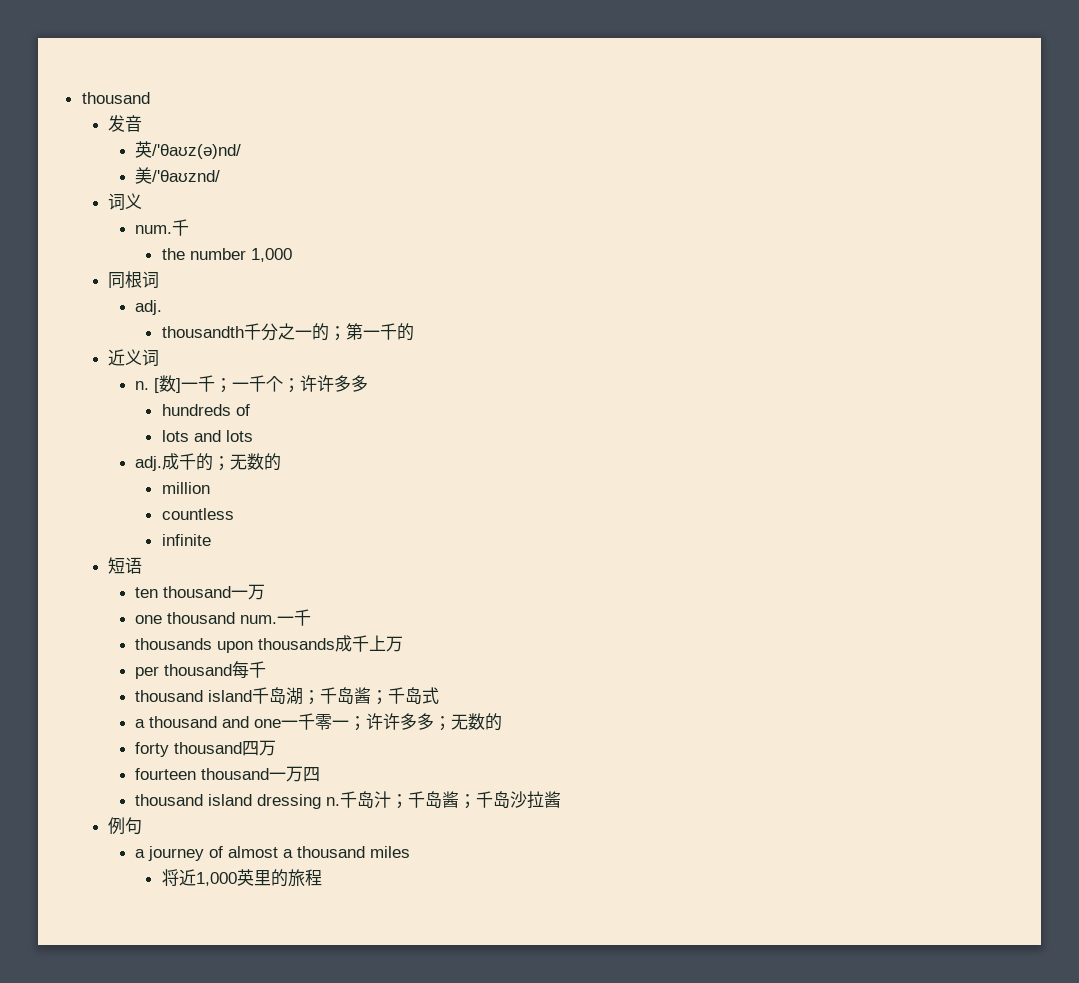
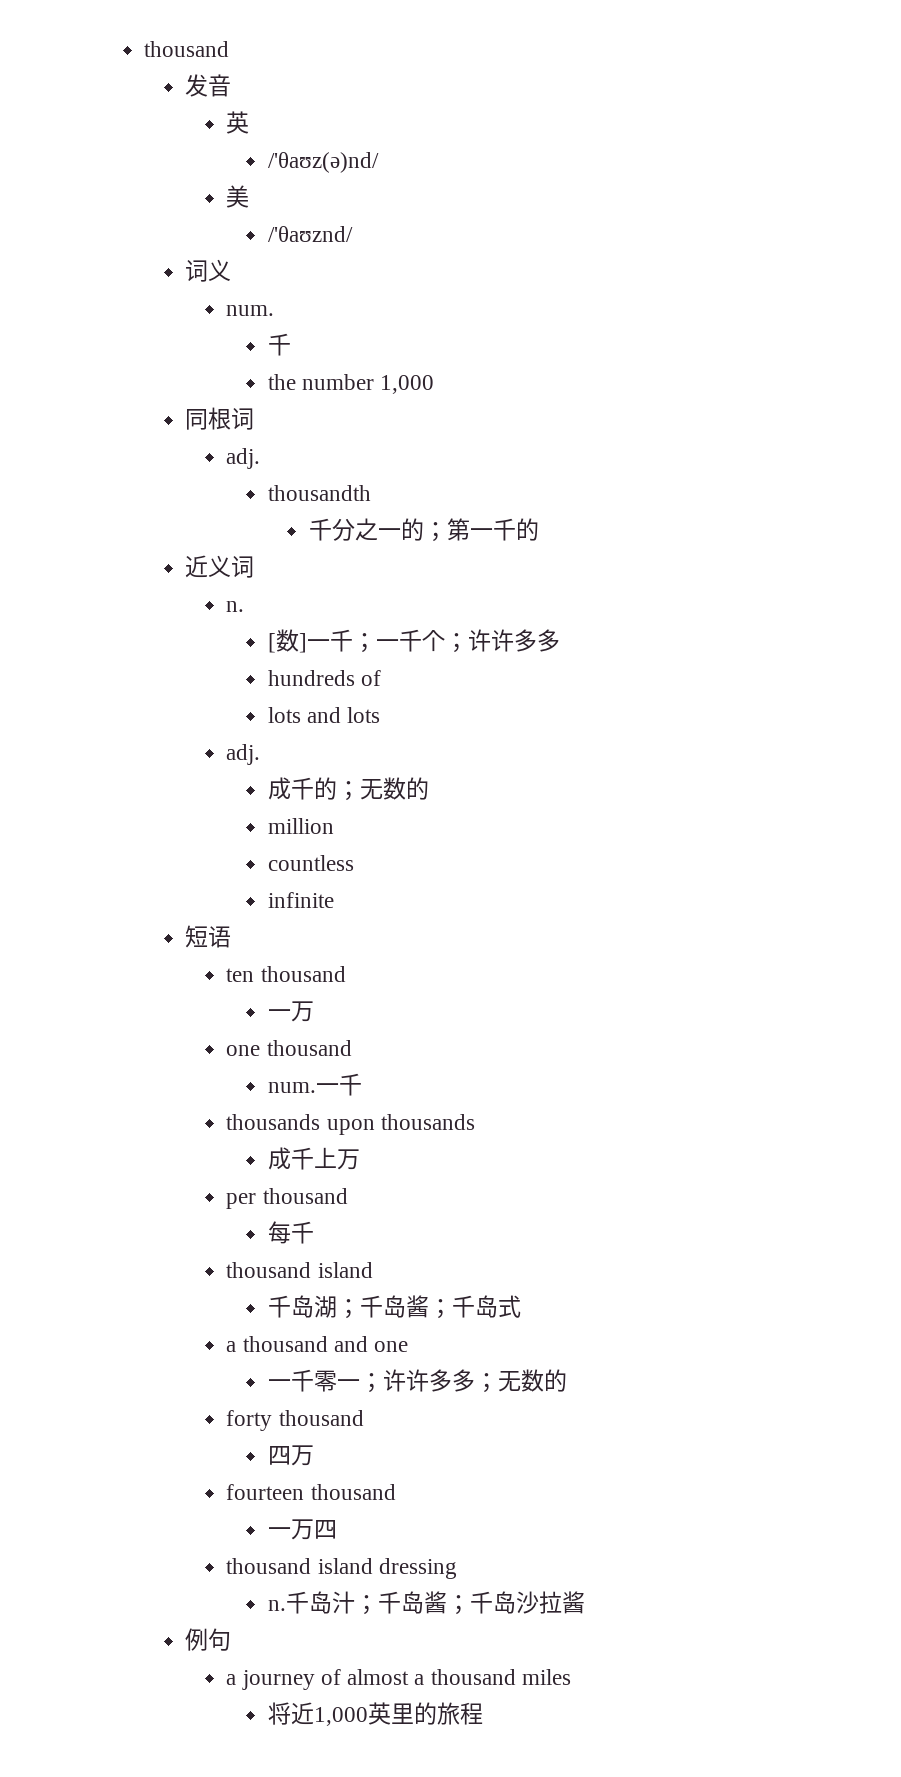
(152, 149) none -> (250, 122) //
(152, 175) none -> (250, 196) //
(172, 229) none -> (275, 310) //
(244, 332) none -> (371, 493) //
(149, 385) none -> (245, 606) //
(162, 463) none -> (261, 754) //
(231, 592) none -> (346, 974) //
(235, 618) none -> (352, 1048) //
(335, 644) none -> (475, 1122) //
(232, 670) none -> (348, 1196) //
(252, 696) none -> (373, 1270) //
(281, 723) none -> (409, 1346) //
(242, 748) none -> (364, 1418) //
(269, 774) none -> (396, 1492) //
(321, 801) none -> (457, 1568) //

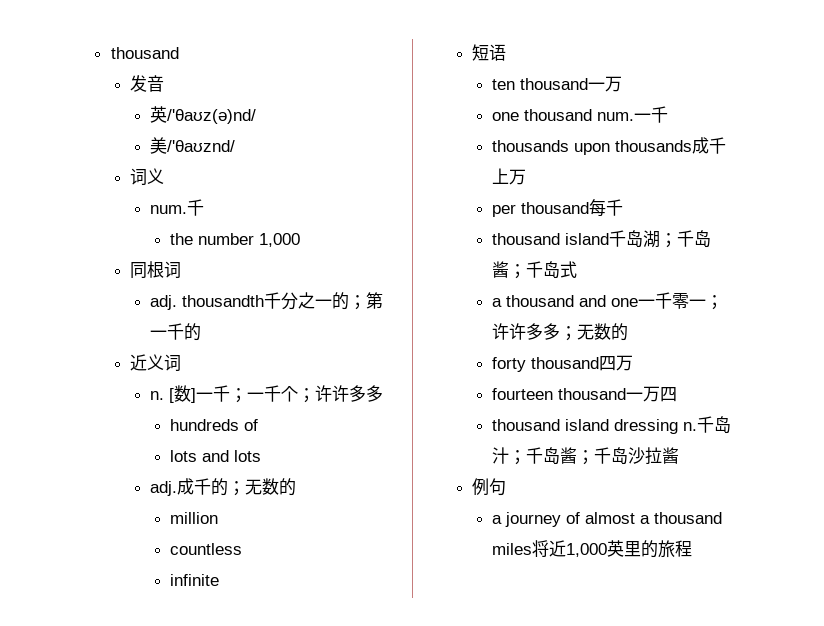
(250, 122) // -> (168, 114) none
(250, 196) // -> (168, 145) none
(275, 310) // -> (188, 209) none
(261, 458) // -> (178, 302) none
(371, 493) // -> (265, 301) none
(245, 606) // -> (165, 395) none
(261, 754) // -> (178, 488) none
(346, 974) // -> (589, 84) none
(352, 1048) // -> (593, 115) none
(475, 1122) // -> (693, 146) none
(348, 1196) // -> (590, 208) none
(373, 1270) // -> (610, 239) none
(409, 1346) // -> (639, 302) none
(364, 1418) // -> (600, 363) none
(396, 1492) // -> (627, 394) none
(457, 1568) // -> (679, 426) none
(571, 1677) // -> (533, 549) none

